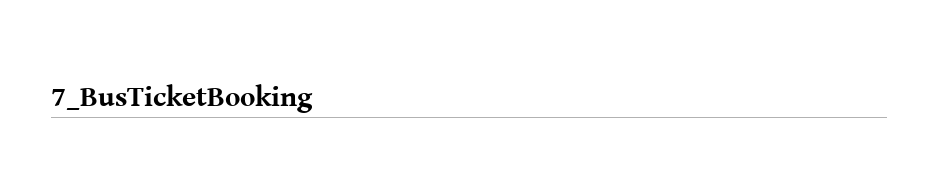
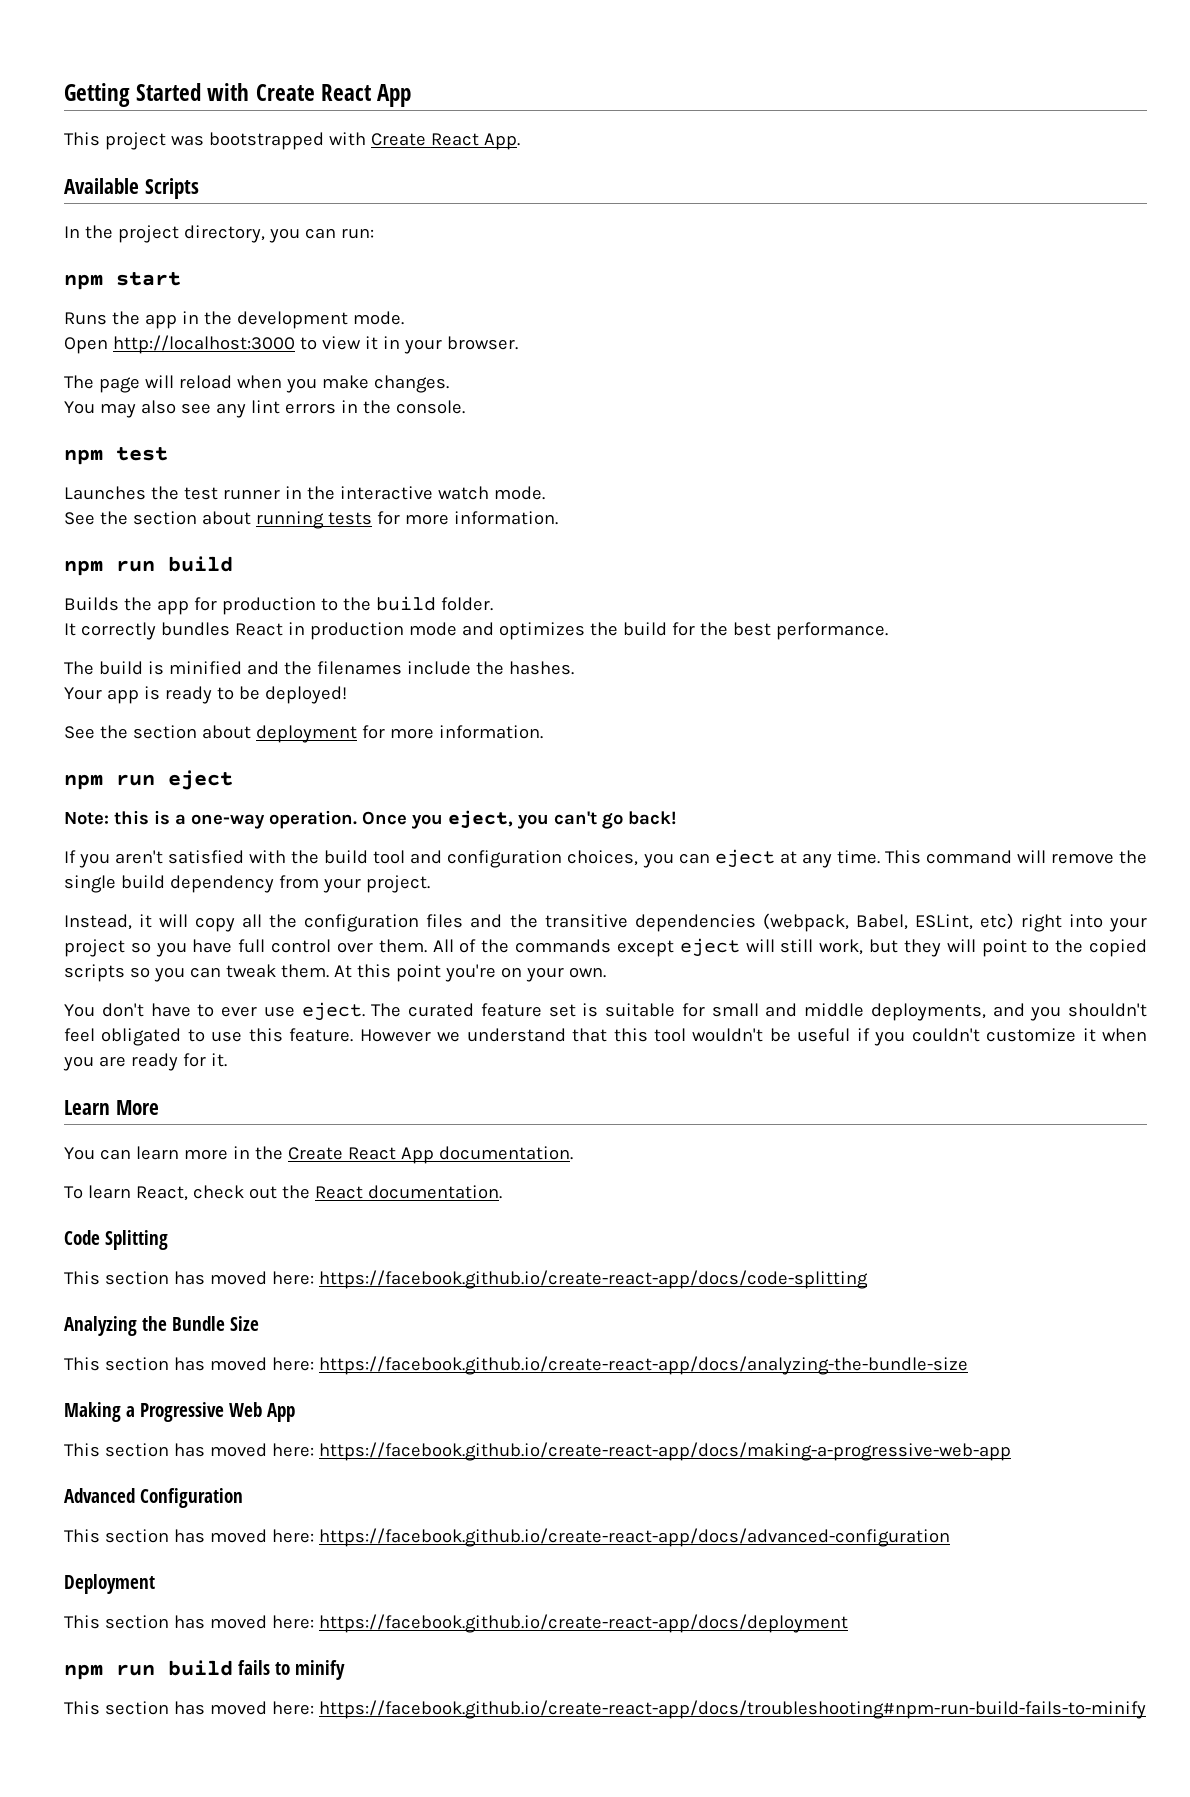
[51,84,313,113] 7_BusTicketBooking -> [64,83,412,107] [64,132,520,150] [64,178,199,199] [64,225,374,243] [64,272,181,290] [64,311,404,329] [64,335,518,354] [64,375,449,393] [64,400,465,418] [64,447,168,465] [64,486,545,500] [64,511,558,529] [64,556,233,576] [64,596,493,615] [64,622,888,640] [64,661,574,675] [64,686,347,704] [64,725,543,743] [64,770,233,790] [64,810,676,829] [64,849,1147,868] [64,875,430,893] [64,913,1147,932] [64,938,1148,957] [64,964,606,982] [64,1002,1147,1021] [64,1028,1148,1046] [63,1053,227,1071] [64,1100,159,1115] [64,1146,573,1164] [64,1185,502,1201] [64,1230,168,1250] [64,1270,868,1289] [64,1316,259,1336] [64,1356,968,1375] [64,1402,295,1422] [64,1442,1011,1461] [64,1488,243,1508] [64,1528,950,1547] [64,1574,155,1594] [64,1614,848,1633] [64,1660,345,1680] [64,1700,1146,1719] Getting Started with Create React App // This project was bootstrapped with Create React App. // Available Scripts // In the project directory, you can run: // npm start // Runs the app in the development mode. // Open http://localhost:3000 to view it in your browser. // The page will reload when you make changes. // You may also see any lint errors in the console. // npm test // Launches the test runner in the interactive watch mode. // See the section about running tests for more information. // npm run build // Builds the app for production to the build folder. // It correctly bundles React in production mode and optimizes the build for the best performance. // The build is minified and the filenames include the hashes. // Your app is ready to be deployed! // See the section about deployment for more information. // npm run eject // Note: this is a one-way operation. Once you eject, you can't go back! // If you aren't satisfied with the build tool and configuration choices, you can eject at any time. This command will remove the single build dependency from your project. // Instead, it will copy all the configuration files and the transitive dependencies (webpack, Babel, ESLint, etc) right into your project so you have full control over them. All of the commands except eject will still work, but they will point to the copied scripts so you can tweak them. At this point you're on your own. // You don't have to ever use eject. The curated feature set is suitable for small and middle deployments, and you shouldn't feel obligated to use this feature. However we understand that this tool wouldn't be useful if you couldn't customize it when you are ready for it. // Learn More // You can learn more in the Create React App documentation. // To learn React, check out the React documentation. // Code Splitting // This section has moved here: https://facebook.github.io/create-react-app/docs/code-splitting // Analyzing the Bundle Size // This section has moved here: https://facebook.github.io/create-react-app/docs/analyzing-the-bundle-size // Making a Progressive Web App // This section has moved here: https://facebook.github.io/create-react-app/docs/making-a-progressive-web-app // Advanced Configuration // This section has moved here: https://facebook.github.io/create-react-app/docs/advanced-configuration // Deployment // This section has moved here: https://facebook.github.io/create-react-app/docs/deployment // npm run build fails to minify // This section has moved here: https://facebook.github.io/create-react-app/docs/troubleshooting#npm-run-build-fails-to-minify

